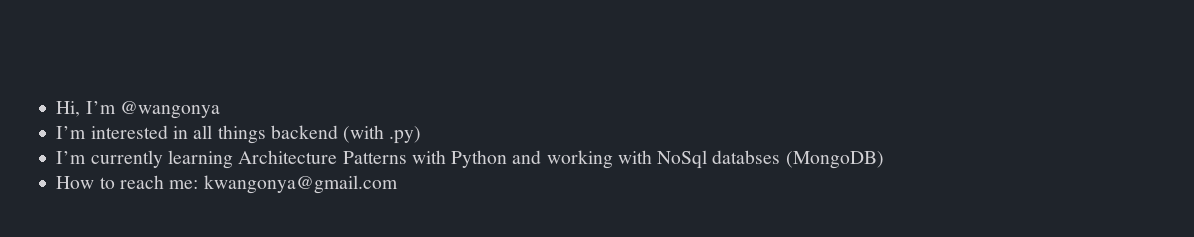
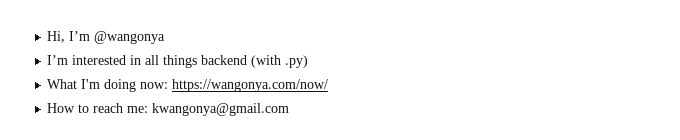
[56,150,884,169] I’m currently learning Architecture Patterns with Python and working with NoSql databses (MongoDB) -> [47,79,329,92] What I'm doing now: https://wangonya.com/now/

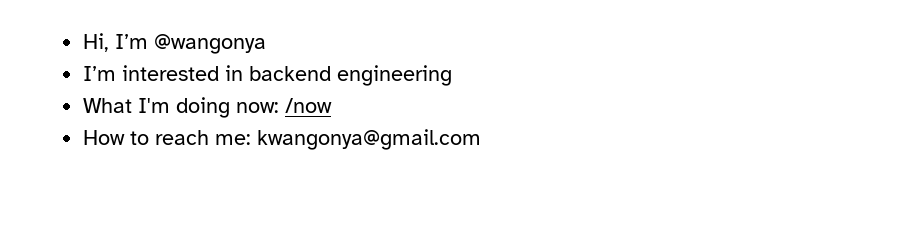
[145,55,309,68] all things backend (with .py) -> [249,65,453,86] backend engineering
[172,79,329,92] https://wangonya.com/now/ -> [285,98,333,113] /now

